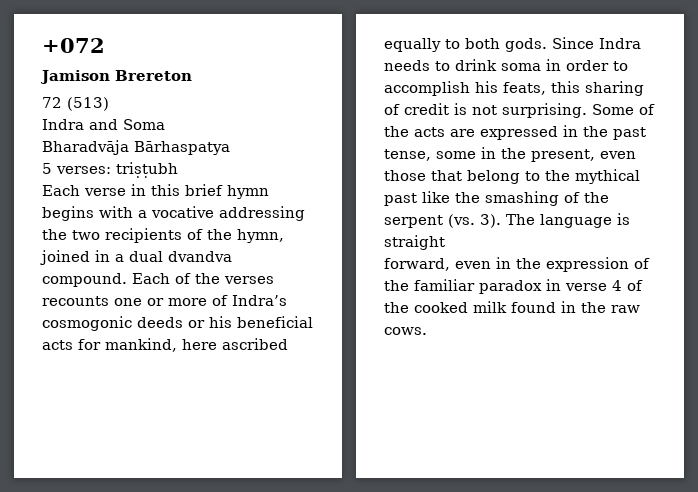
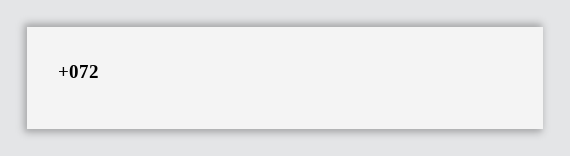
[40,70,192,84] [42,97,109,111] [42,119,165,130] [42,140,230,155] [42,162,178,178] [42,184,269,199] [42,206,305,221] [42,228,284,243] [40,250,232,265] [42,273,274,287] [42,295,287,306] [42,316,313,331] [42,338,288,352] [384,37,641,52] [384,59,628,71] [384,81,644,96] [384,103,655,118] [384,125,646,140] [384,147,636,162] [384,169,640,184] [384,191,609,206] [384,213,630,228] [384,235,445,250] [384,257,650,272] [384,279,643,294] [384,301,640,313] [384,327,427,335] // Jamison Brereton // 72 (513) // Indra and Soma // Bharadvāja Bārhaspatya // 5 verses: triṣṭubh // Each verse in this brief hymn begins with a vocative addressing the two recipients of the hymn, joined in a dual dvandva compound. Each of the verses recounts one or more of Indra’s cosmogonic deeds or his beneficial acts for mankind, here ascribed equally to both gods. Since Indra needs to drink soma in order to accomplish his feats, this sharing of credit is not surprising. Some of the acts are expressed in the past tense, some in the present, even those that belong to the mythical past like the smashing of the serpent (vs. 3). The language is straight // forward, even in the expression of the familiar paradox in verse 4 of the cooked milk found in the raw cows. -> (99, 71) none

